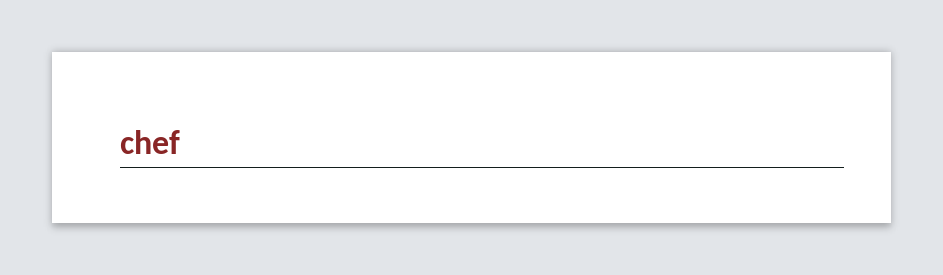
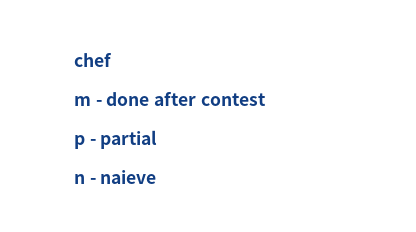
(180, 142) none -> [74,91,266,106] [74,130,158,149] [74,170,157,184] // m - done after contest // p - partial // n - naieve

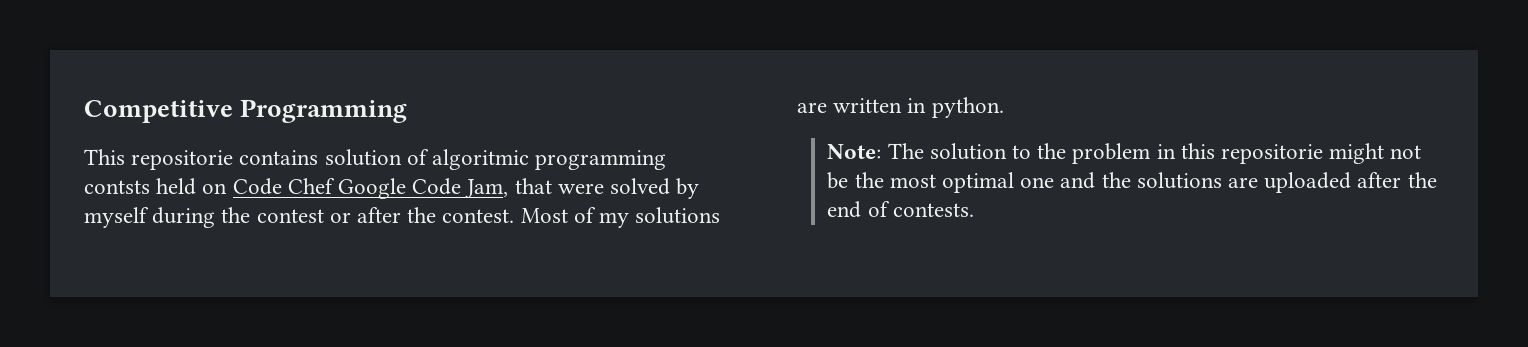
[74,52,112,67] [74,91,266,106] [74,130,158,149] [74,170,157,184] chef // m - done after contest // p - partial // n - naieve -> [84,99,408,123] [84,149,667,170] [84,178,700,199] [84,207,721,228] [797,97,1004,118] [827,143,1422,164] [827,172,1437,193] [827,201,974,218] Competitive Programming // This repositorie contains solution of algoritmic programming contsts held on Code Chef Google Code Jam, that were solved by myself during the contest or after the contest. Most of my solutions are written in python. // Note: The solution to the problem in this repositorie might not be the most optimal one and the solutions are uploaded after the end of contests.

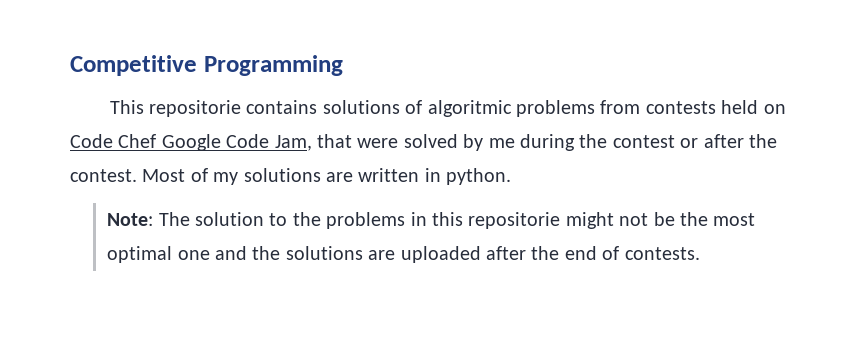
[324,149,402,166] solution -> [322,100,400,114] solutions
[535,150,667,170] [84,180,150,194] programming contsts -> [516,100,716,117] problems from contests
[84,207,149,228] myself -> [488,138,515,148] me
[1072,143,1151,164] problem -> [326,212,406,229] problems

